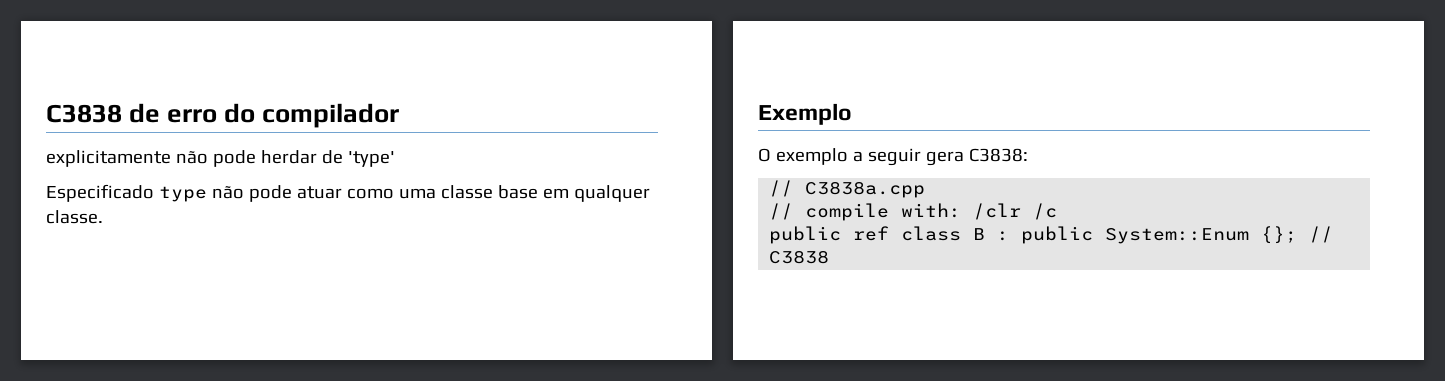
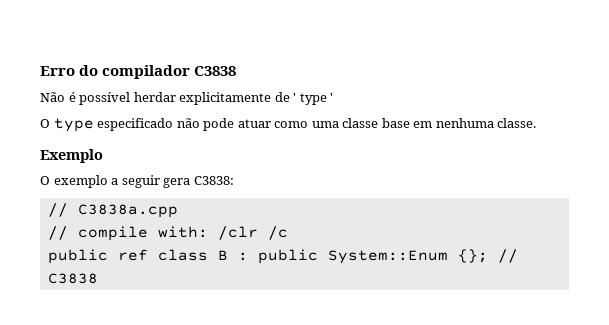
[46,103,218,123] C3838 de erro -> [40,66,75,76] Erro
[46,150,395,167] [46,184,207,202] // explicitamente não pode herdar de 'type' // Especificado type -> [194,66,237,76] [40,92,334,105] [40,118,174,132] C3838 // Não é possível herdar explicitamente de ' type ' // O type especificado
[573,185,650,202] qualquer -> [435,118,494,128] nenhuma

